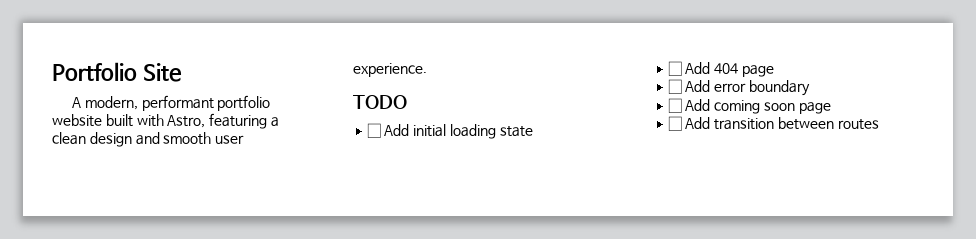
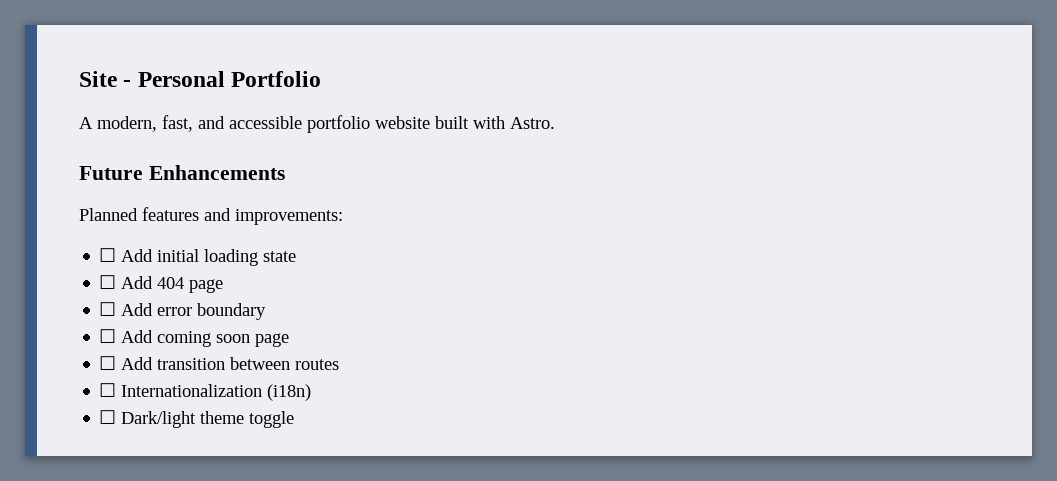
(52, 71) none -> [79,71,225,87] Site - Personal
[142,63,182,82] Site -> (322, 79) none
[141,95,214,111] performant -> [162,115,302,132] fast, and accessible
[167,113,279,129] [52,132,245,147] [353,63,427,77] [353,95,407,109] Astro, featuring a clean design and smooth user experience. // TODO -> [510,117,555,129] [79,165,285,180] [79,207,343,225] Astro. // Future Enhancements // Planned features and improvements:
(879, 124) none -> [99,383,312,401] [99,410,295,428] // ☐ Internationalization (i18n) // ☐ Dark/light theme toggle

